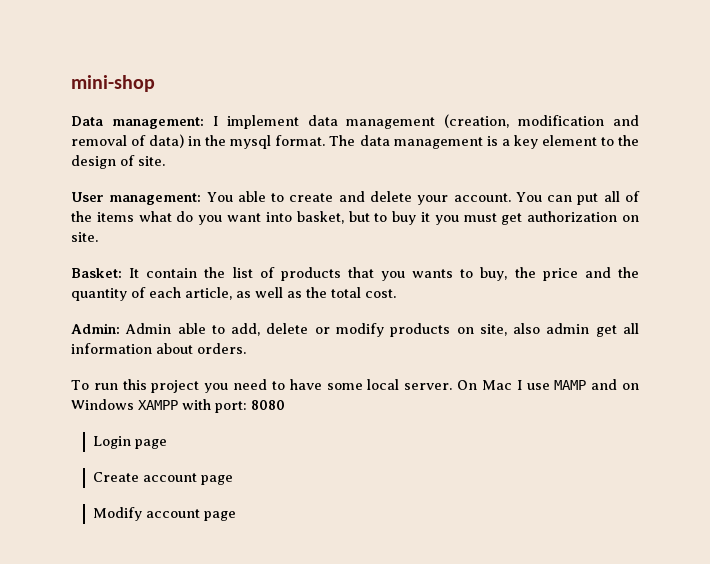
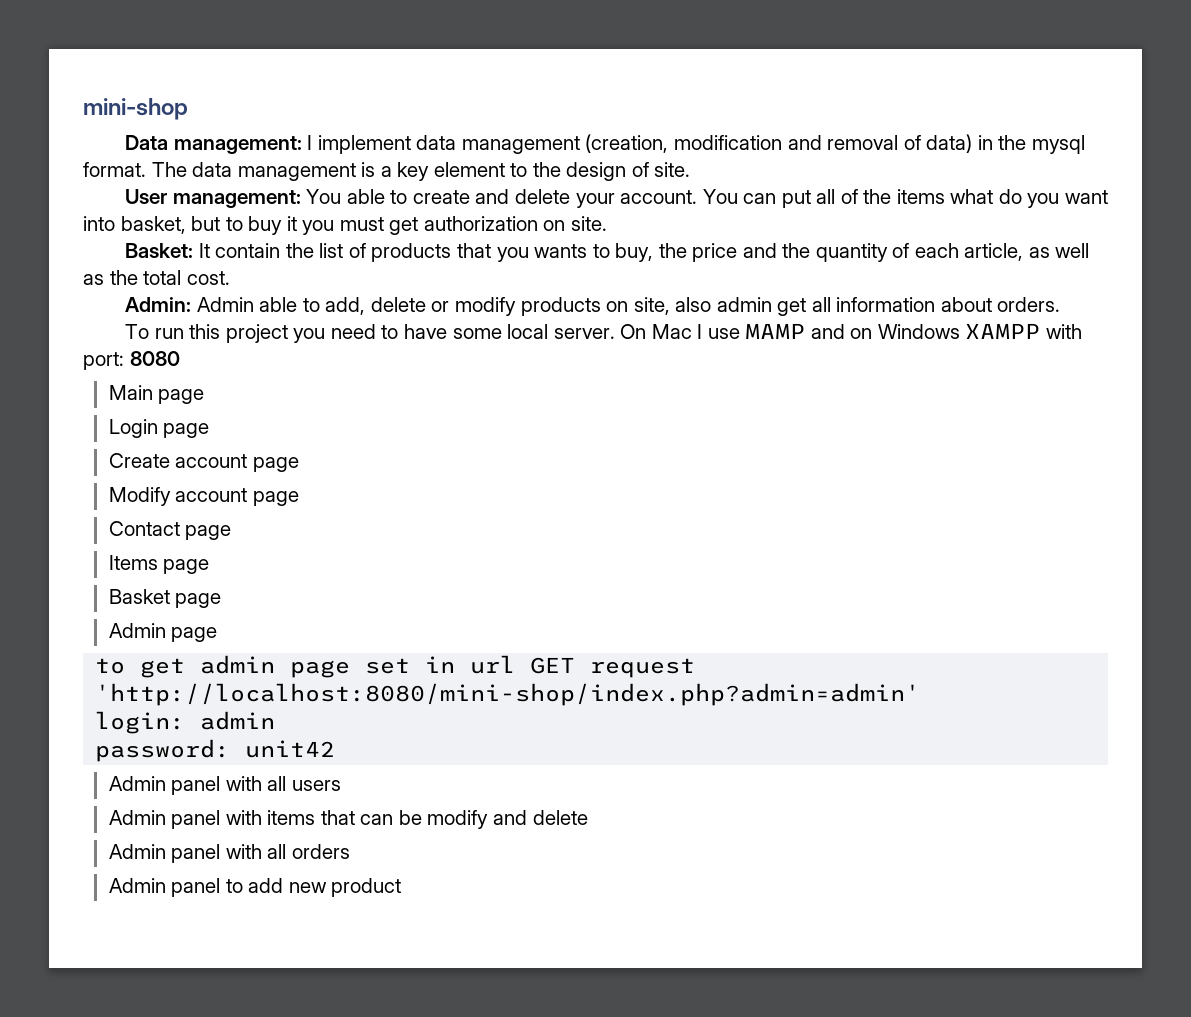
(285, 405) none -> [108,385,205,404] // Main page
(237, 516) none -> [108,521,232,540] [108,555,210,574] [108,589,222,608] [108,623,218,642] [95,655,696,678] [95,683,921,706] [95,711,276,734] [95,739,336,762] [108,776,341,795] [108,810,588,829] [108,844,350,863] [108,878,402,897] // Contact page // Items page // Basket page // Admin page // to get admin page set in url GET request 'http://localhost:8080/mini-shop/index.php?admin=admin' // login: admin // password: unit42 // Admin panel with all users // Admin panel with items that can be modify and delete // Admin panel with all orders // Admin panel to add new product

